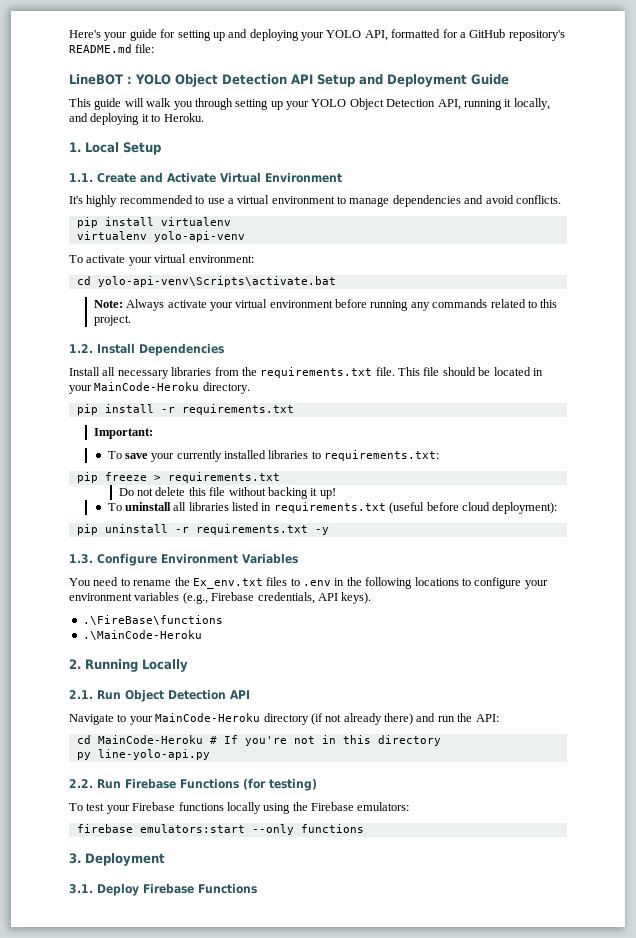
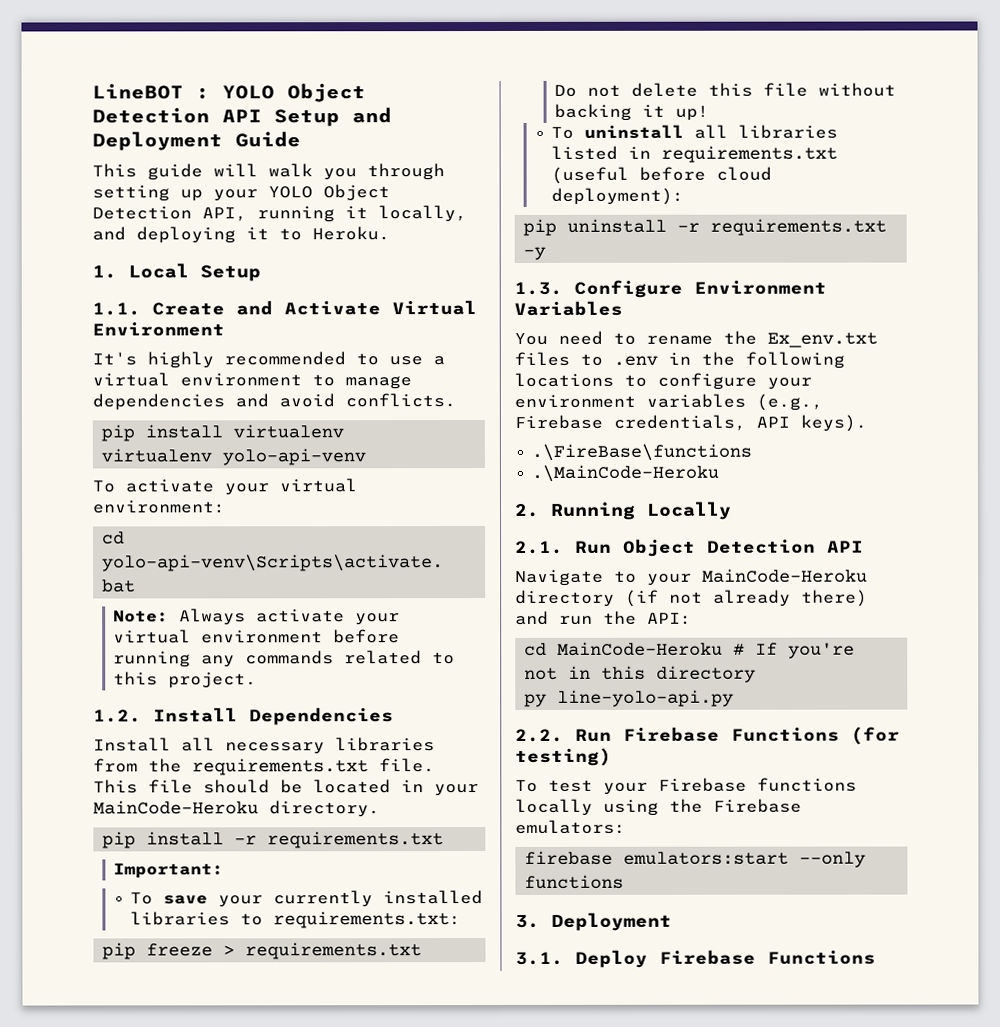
[69,29,565,41] [69,44,155,53] Here's your guide for setting up and deploying your YOLO API, formatted for a GitHub repository's README.md file: // -> (92, 91) none

